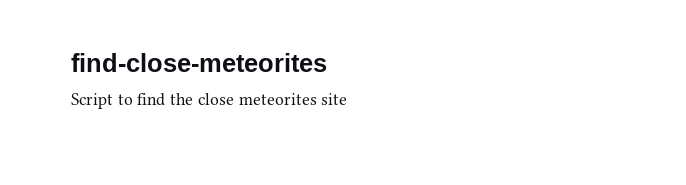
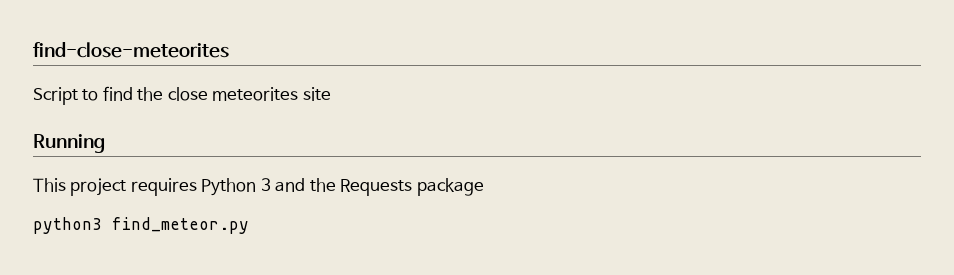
(348, 99) none -> [33,134,105,153] [33,178,484,196] [33,217,249,234] // Running // This project requires Python 3 and the Requests package // python3 find_meteor.py

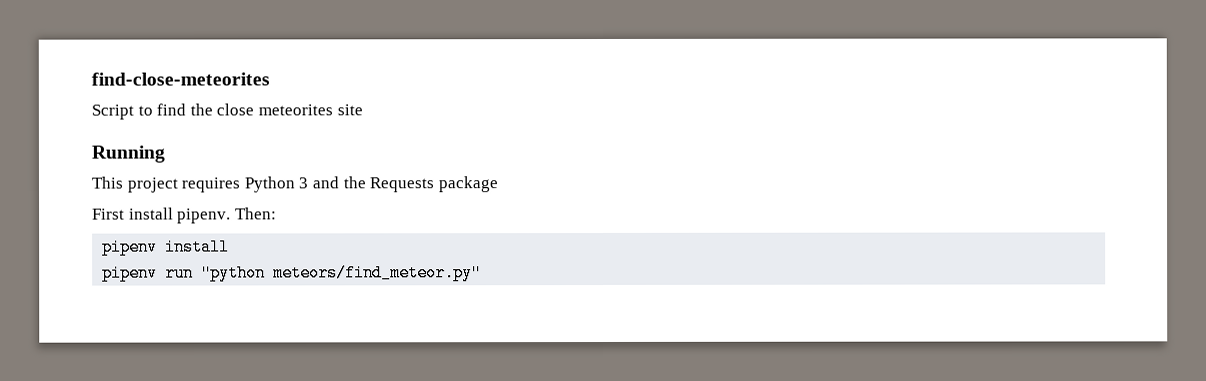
[33,217,249,234] python3 find_meteor.py -> [92,207,277,224] [102,238,231,256] [102,264,483,282] First install pipenv. Then: // pipenv install // pipenv run "python meteors/find_meteor.py"

